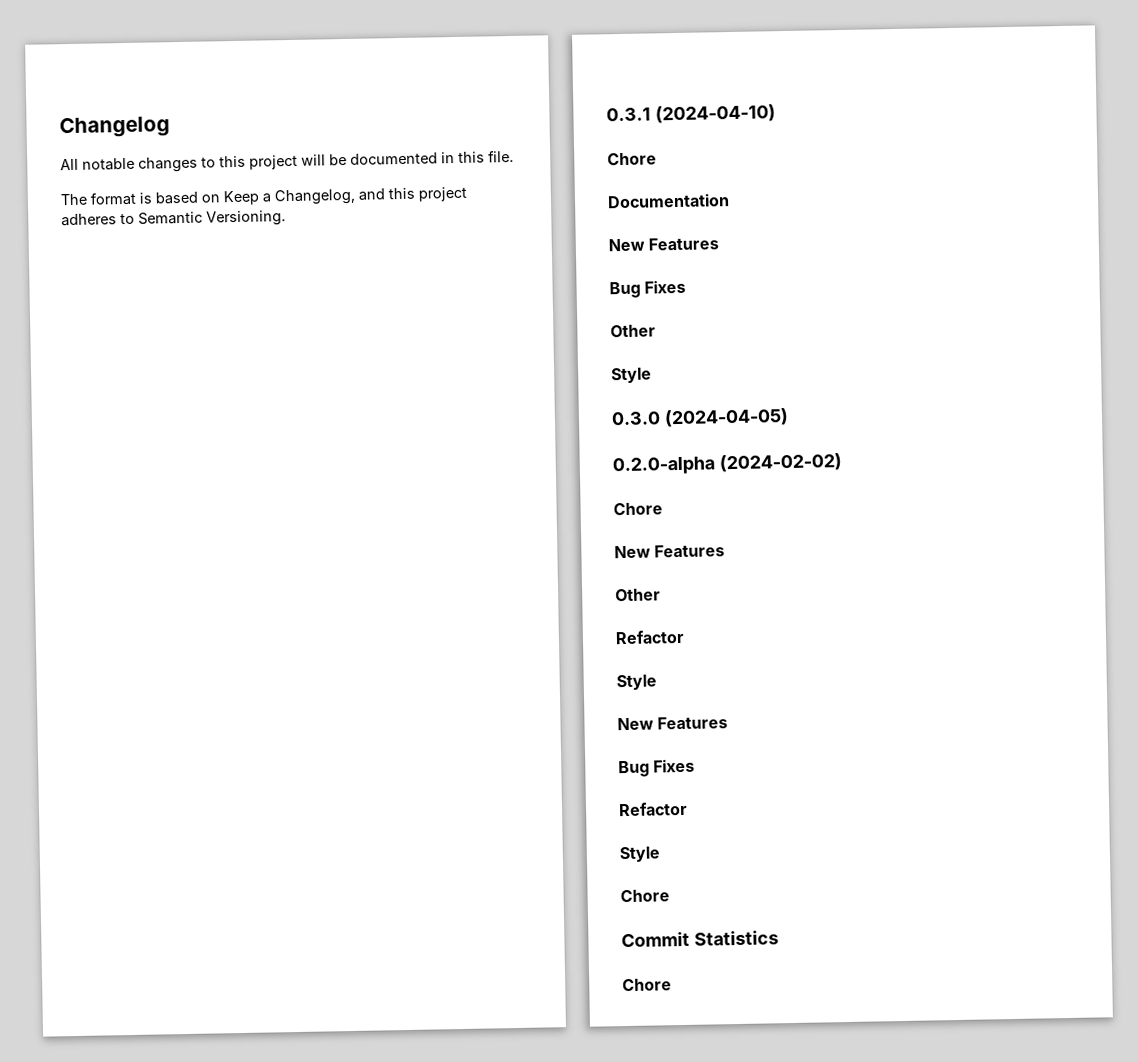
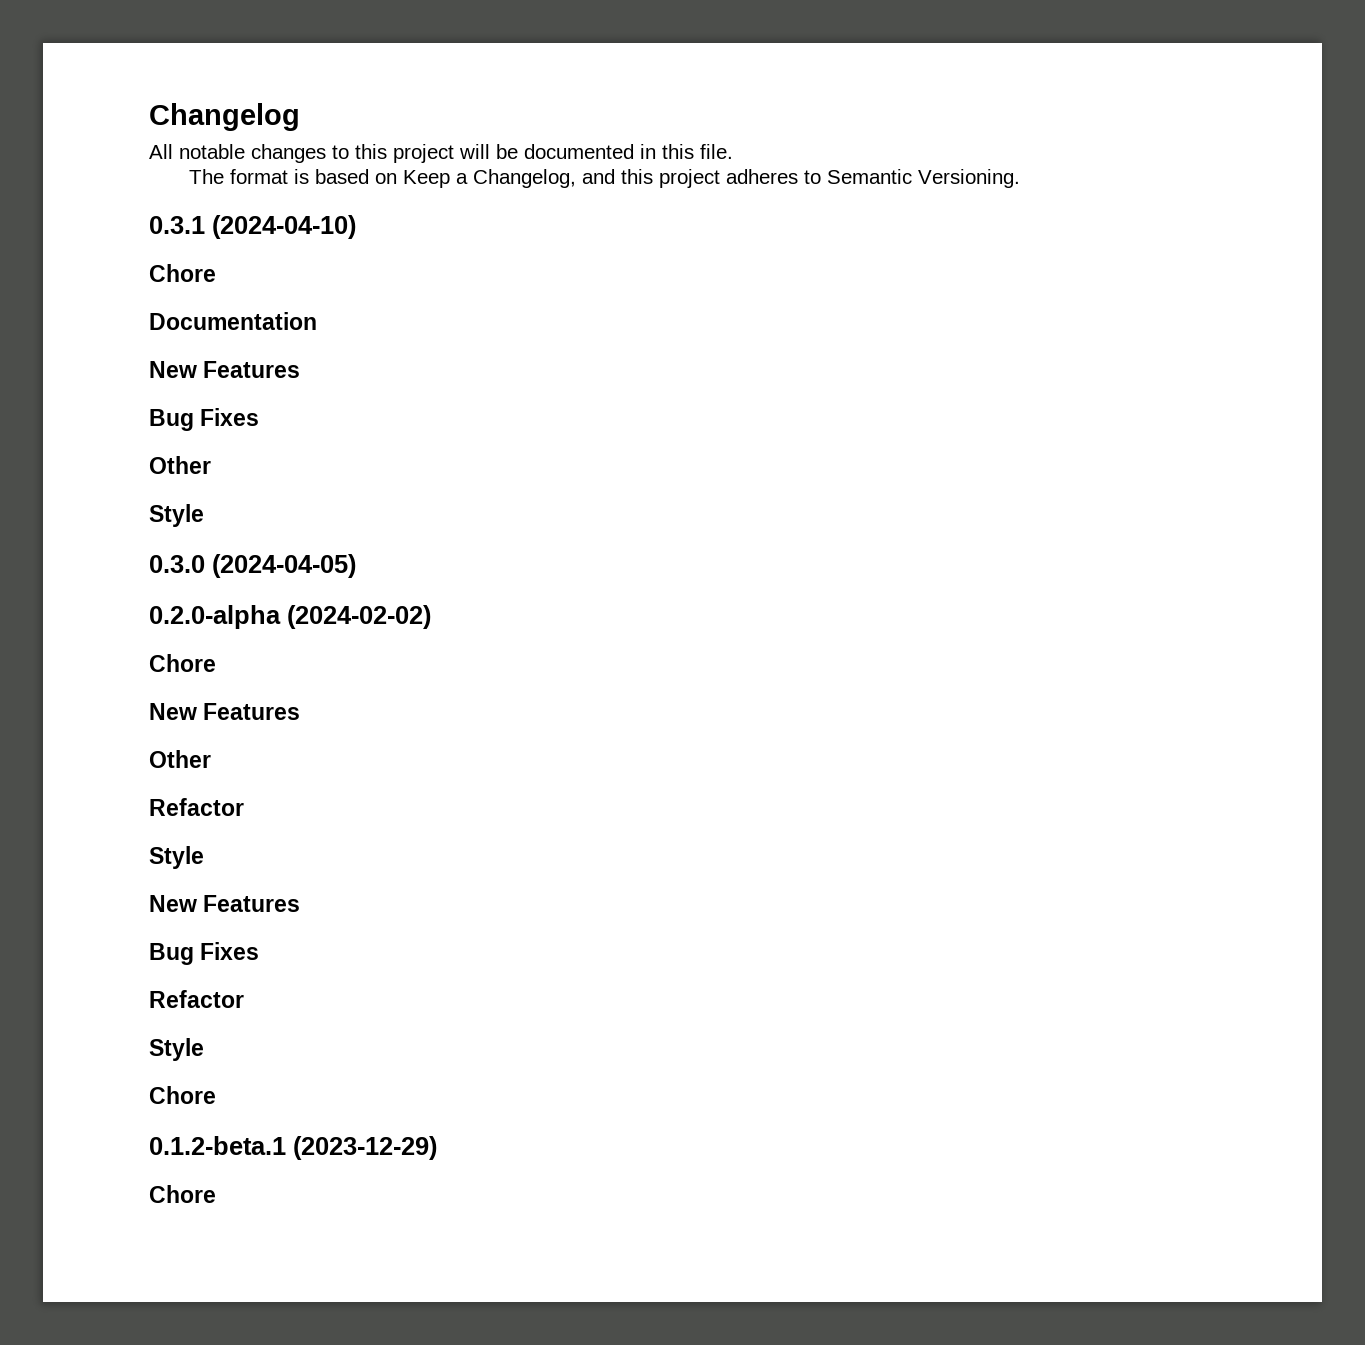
[621,930,779,948] Commit Statistics -> [149,1136,437,1160] 0.1.2-beta.1 (2023-12-29)

